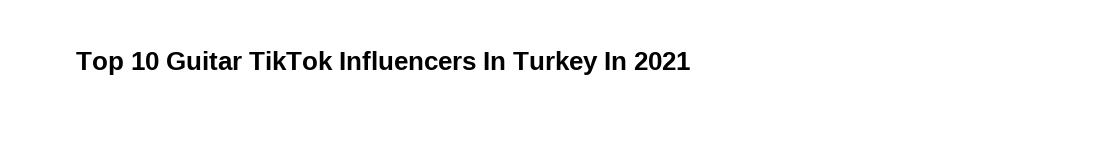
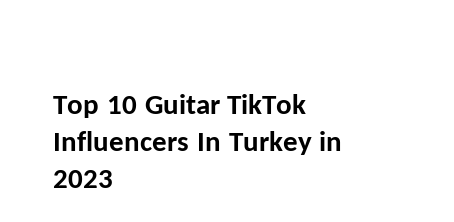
[604,52,691,70] In 2021 -> [319,131,343,151] [53,170,113,188] in 2023

